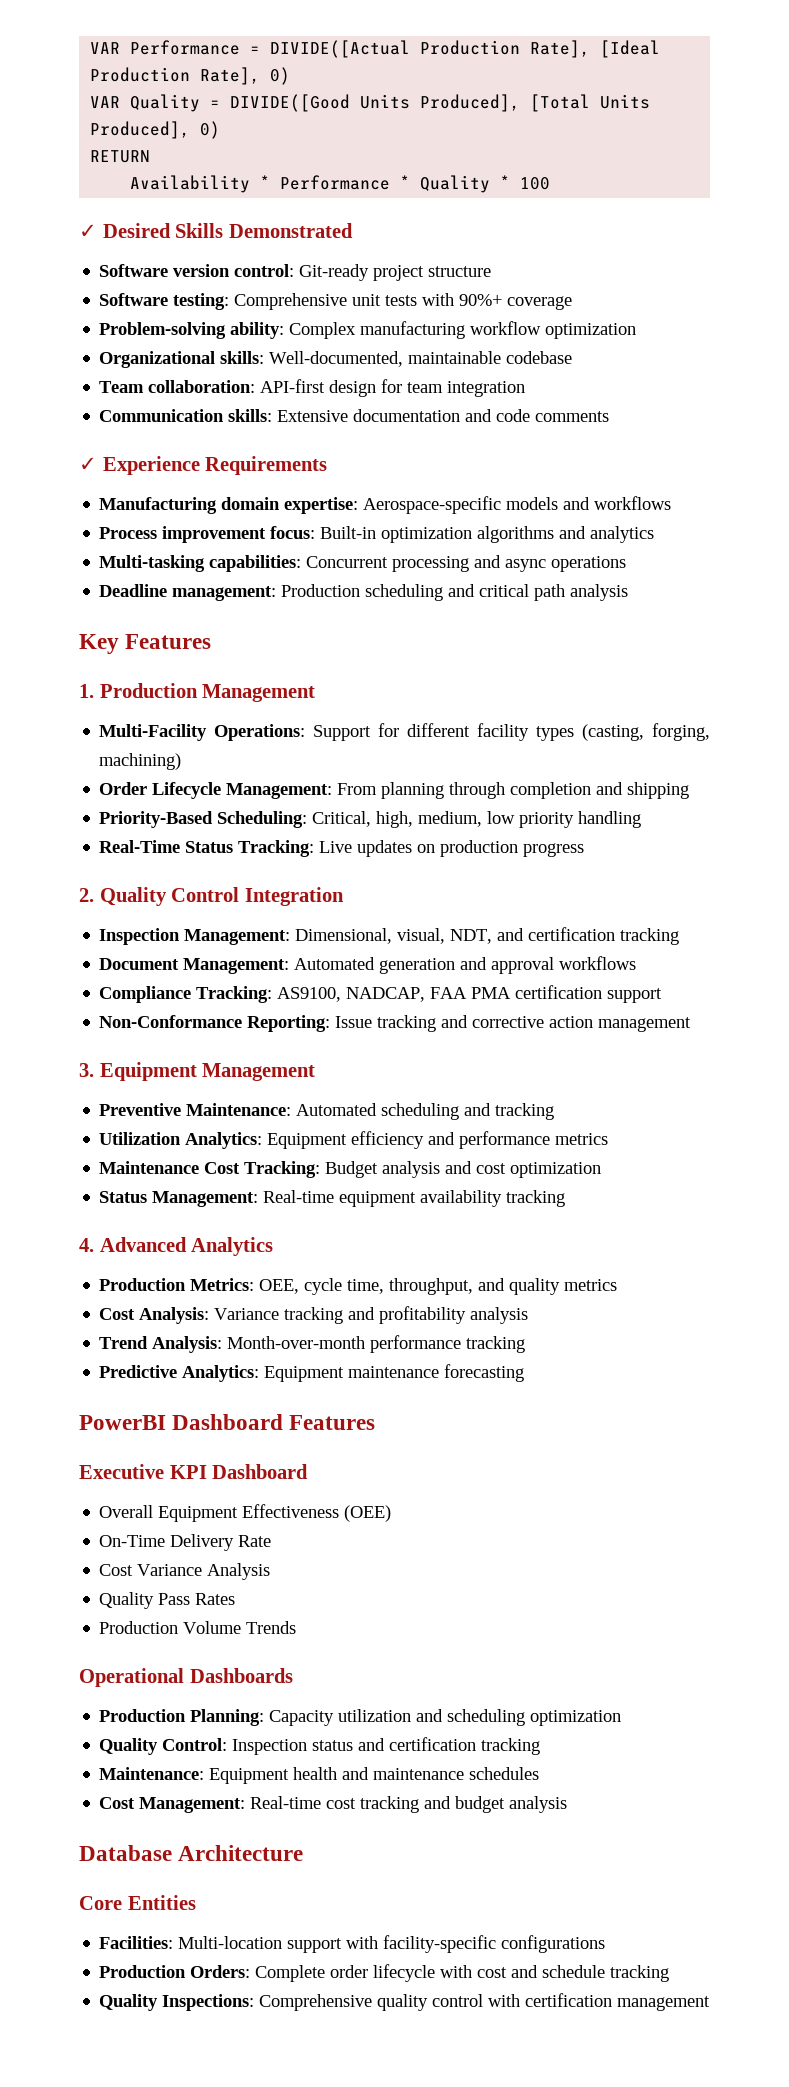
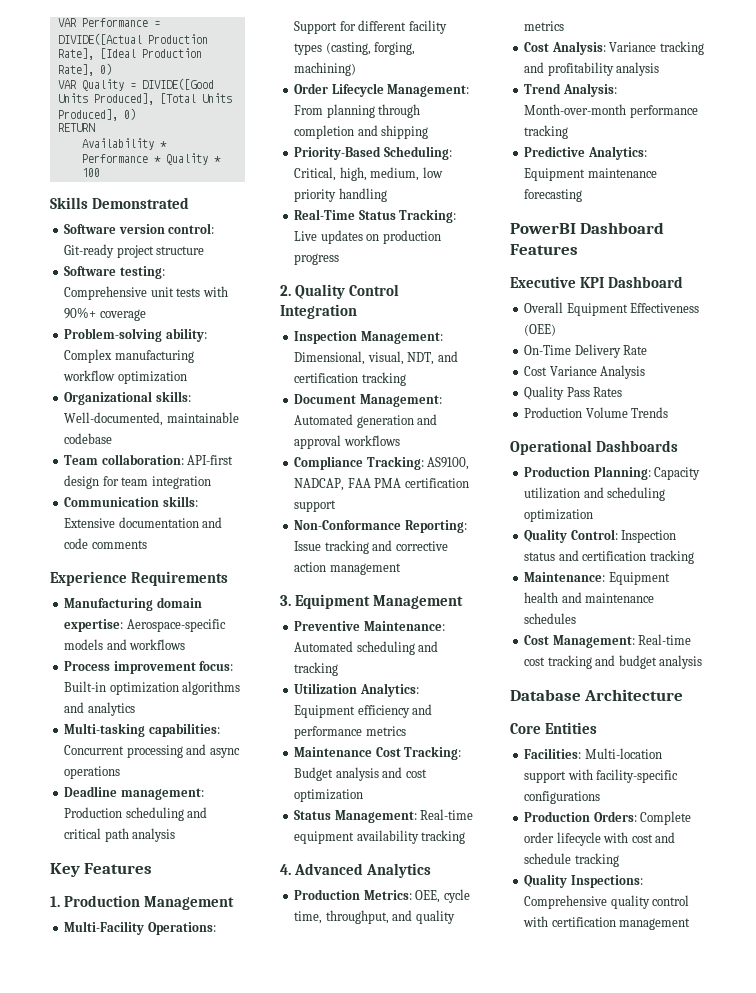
[79,223,171,238] ✓ Desired -> (100, 172) none
[79,457,97,471] ✓ -> (147, 544) none

